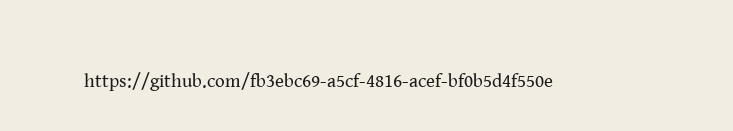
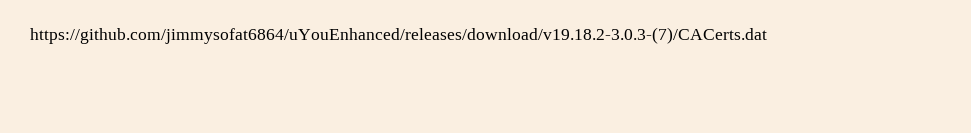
[84,72,553,91] https://github.com/fb3ebc69-a5cf-4816-acef-bf0b5d4f550e -> [30,27,767,44] https://github.com/jimmysofat6864/uYouEnhanced/releases/download/v19.18.2-3.0.3-(7)/CACerts.dat

